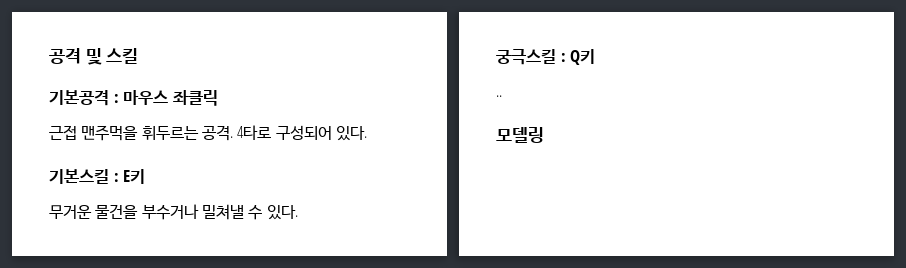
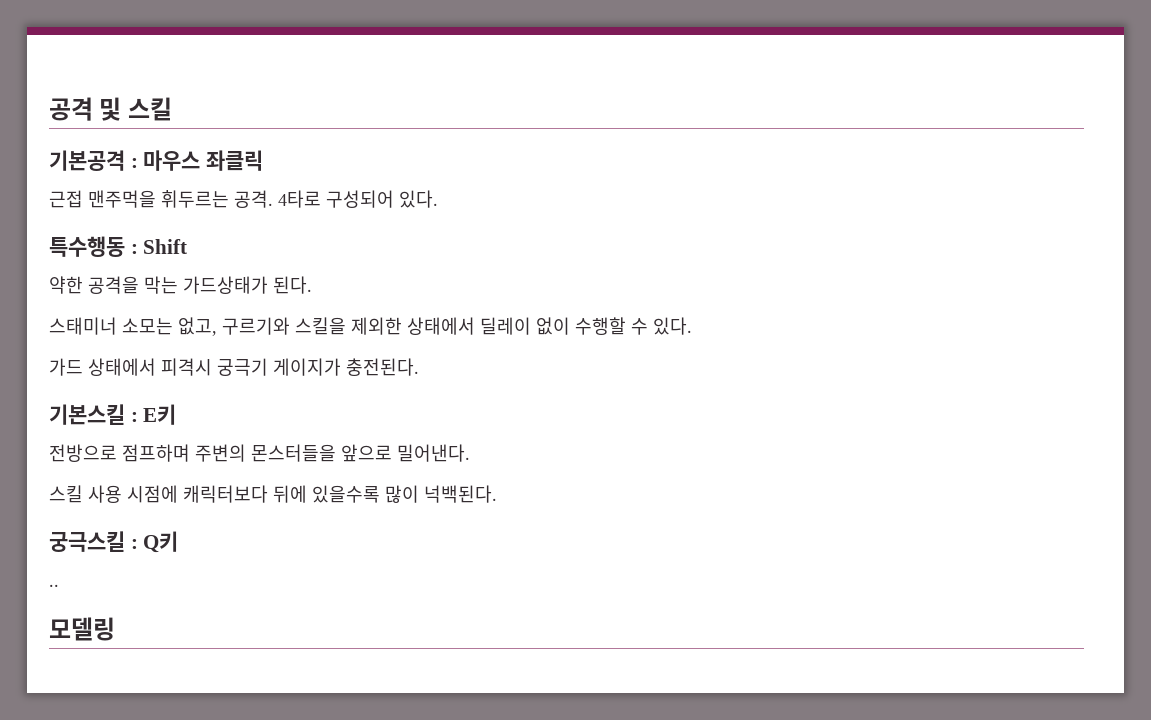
[49,169,146,184] [49,204,298,220] 기본스킬 : E키 // 무거운 물건을 부수거나 밀쳐낼 수 있다. -> [49,236,188,257] [49,276,312,294] [49,317,692,336] [49,358,419,376] [49,404,177,425] [49,444,470,462] [49,485,497,503] 특수행동 : Shift // 약한 공격을 막는 가드상태가 된다. // 스태미너 소모는 없고, 구르기와 스킬을 제외한 상태에서 딜레이 없이 수행할 수 있다. // 가드 상태에서 피격시 궁극기 게이지가 충전된다. // 기본스킬 : E키 // 전방으로 점프하며 주변의 몬스터들을 앞으로 밀어낸다. // 스킬 사용 시점에 캐릭터보다 뒤에 있을수록 많이 넉백된다.

